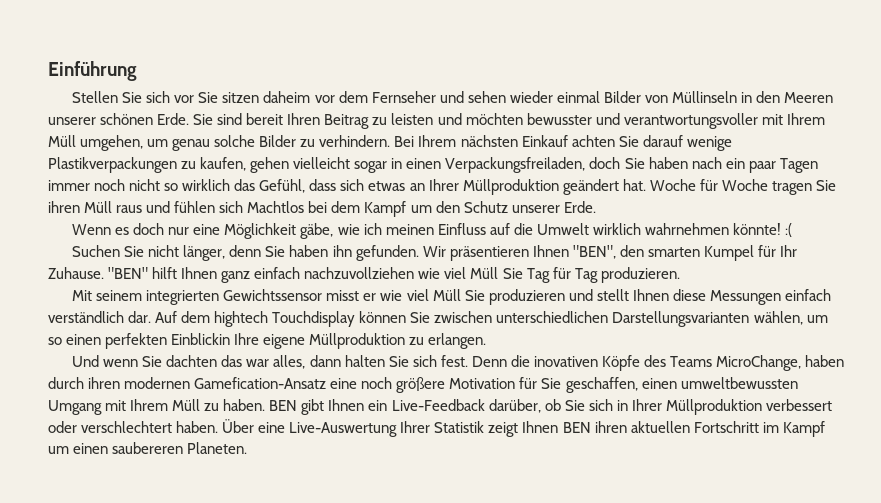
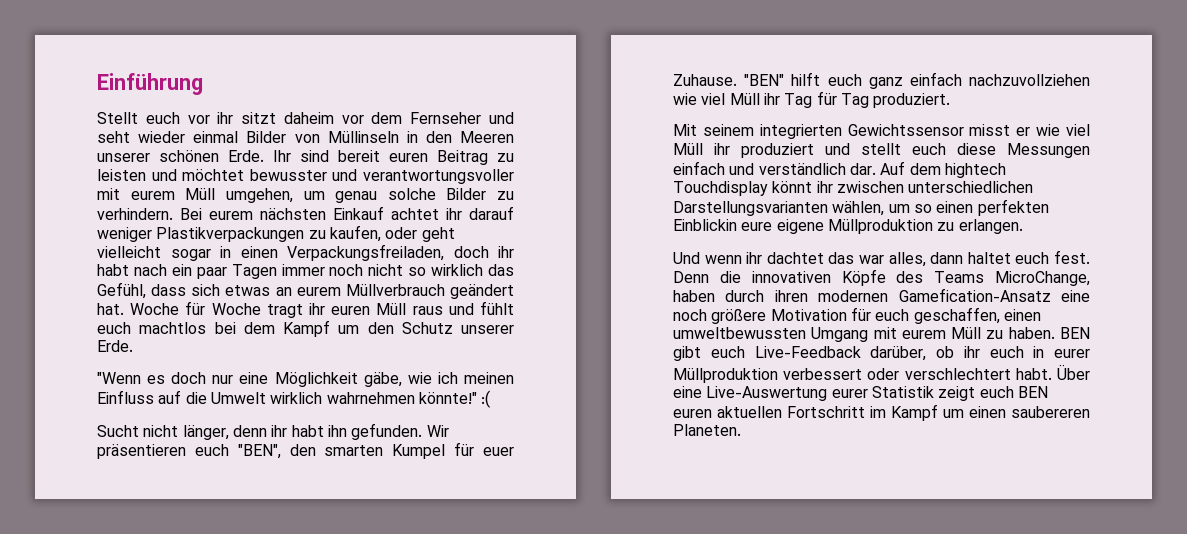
[72,91,260,103] Stellen Sie sich vor Sie sitzen -> [97,112,277,124] Stellt euch vor ihr sitzt
[467,91,506,103] sehen -> [97,131,130,143] seht
[193,114,214,125] Sie -> [273,150,291,162] Ihr
[287,113,321,125] Ihren -> [389,153,428,162] euren
[465,113,523,125] möchten -> [182,169,245,181] möchtet
[786,113,825,125] Ihrem -> [130,191,175,200] eurem
[418,135,457,147] Ihrem -> [209,211,253,220] eurem
[571,135,732,151] achten Sie darauf wenige -> [391,206,514,220] [97,227,152,242] achtet ihr darauf weniger
[250,157,290,173] gehen -> [385,227,455,242] oder geht
[624,157,688,169] Sie haben -> [498,246,514,258] [97,264,129,276] ihr habt
[428,179,559,195] Ihrer Müllproduktion -> [296,284,445,296] eurem Müllverbrauch
[771,180,836,195] [48,201,305,213] tragen Sie ihren Müll raus und fühlen sich Machtlos -> [266,301,514,318] [97,322,207,334] tragt ihr euren Müll raus und fühlt euch machtlos
[72,224,112,235] Wenn -> [97,372,141,384] "Wenn
[732,223,781,235] könnte! -> [418,392,477,404] könnte!"
[72,245,145,257] Suchen Sie -> [97,425,139,437] Sucht
[265,245,329,257] Sie haben -> [271,425,324,437] ihr habt
[532,245,569,257] Ihnen -> [194,444,229,456] euch
[780,245,798,257] Ihr -> [482,447,514,456] euer
[181,267,218,279] Ihnen -> [827,74,862,86] euch
[502,268,523,279] Sie -> [763,93,780,105] ihr
[600,267,680,283] produzieren. -> [873,93,951,108] produziert.
[464,289,565,305] Sie produzieren -> [714,143,814,158] ihr produziert
[632,289,669,301] Ihnen -> [912,143,946,155] euch
(831, 295) none -> [729,163,755,175] und
[359,311,431,323] können Sie -> [772,181,833,193] könnt ihr
[234,333,260,345] Ihre -> [741,222,773,231] eure
[142,355,218,367] Sie dachten -> [746,252,824,264] ihr dachtet
[344,355,437,367] halten Sie sich -> [967,252,1050,264] haltet euch
[533,356,598,367] inovativen -> [751,271,831,283] innovativen
[541,378,562,389] Sie -> [875,309,910,321] euch
[130,399,169,411] Ihrem -> [901,330,946,339] eurem
[328,399,388,411] Ihnen ein -> [710,346,745,358] euch
[564,399,662,411] Sie sich in Ihrer -> [963,346,1090,358] ihr euch in eurer
[176,421,219,433] haben. -> [1015,368,1052,380] habt.
[400,421,431,433] Ihrer -> [831,389,868,398] eurer
[522,421,627,433] Ihnen BEN ihren -> [979,386,1048,398] [673,409,712,418] euch BEN euren

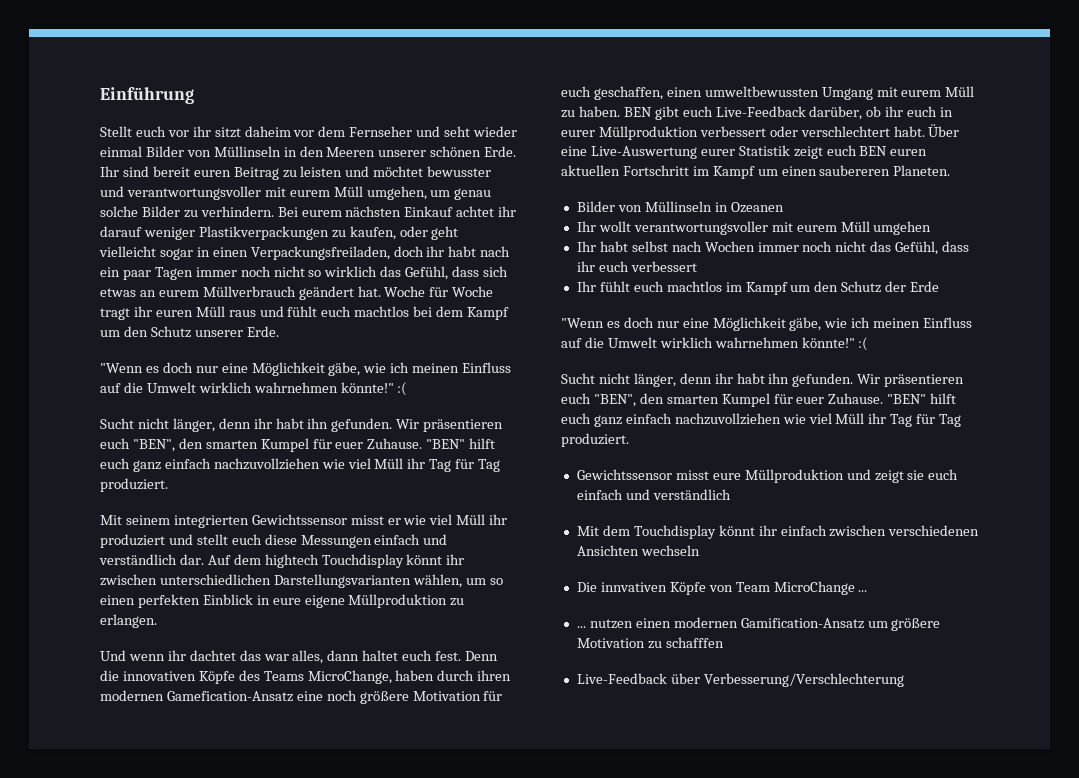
[673,219,737,231] Einblickin -> [202,594,270,605] Einblick in
(741, 430) none -> [576,201,784,213] [576,221,932,235] [576,241,970,255] [576,261,697,272] [576,281,940,295] [561,317,973,331] [561,337,869,351] [561,373,965,387] [561,393,957,407] [561,413,962,427] [561,433,629,447] [576,469,959,483] [576,489,731,500] [576,525,980,539] [576,545,700,556] [576,581,868,595] [576,617,941,631] [576,637,724,649] [576,673,904,687] // Bilder von Müllinseln in Ozeanen // Ihr wollt verantwortungsvoller mit eurem Müll umgehen // Ihr habt selbst nach Wochen immer noch nicht das Gefühl, dass ihr euch verbessert // Ihr fühlt euch machtlos im Kampf um den Schutz der Erde // "Wenn es doch nur eine Möglichkeit gäbe, wie ich meinen Einfluss auf die Umwelt wirklich wahrnehmen könnte!" :( // Sucht nicht länger, denn ihr habt ihn gefunden. Wir präsentieren euch "BEN", den smarten Kumpel für euer Zuhause. "BEN" hilft euch ganz einfach nachzuvollziehen wie viel Müll ihr Tag für Tag produziert. // Gewichtssensor misst eure Müllproduktion und zeigt sie euch einfach und verständlich // Mit dem Touchdisplay könnt ihr einfach zwischen verschiedenen Ansichten wechseln // Die innvativen Köpfe von Team MicroChange ... // ... nutzen einen modernen Gamification-Ansatz um größere Motivation zu schafffen // Live-Feedback über Verbesserung/Verschlechterung

